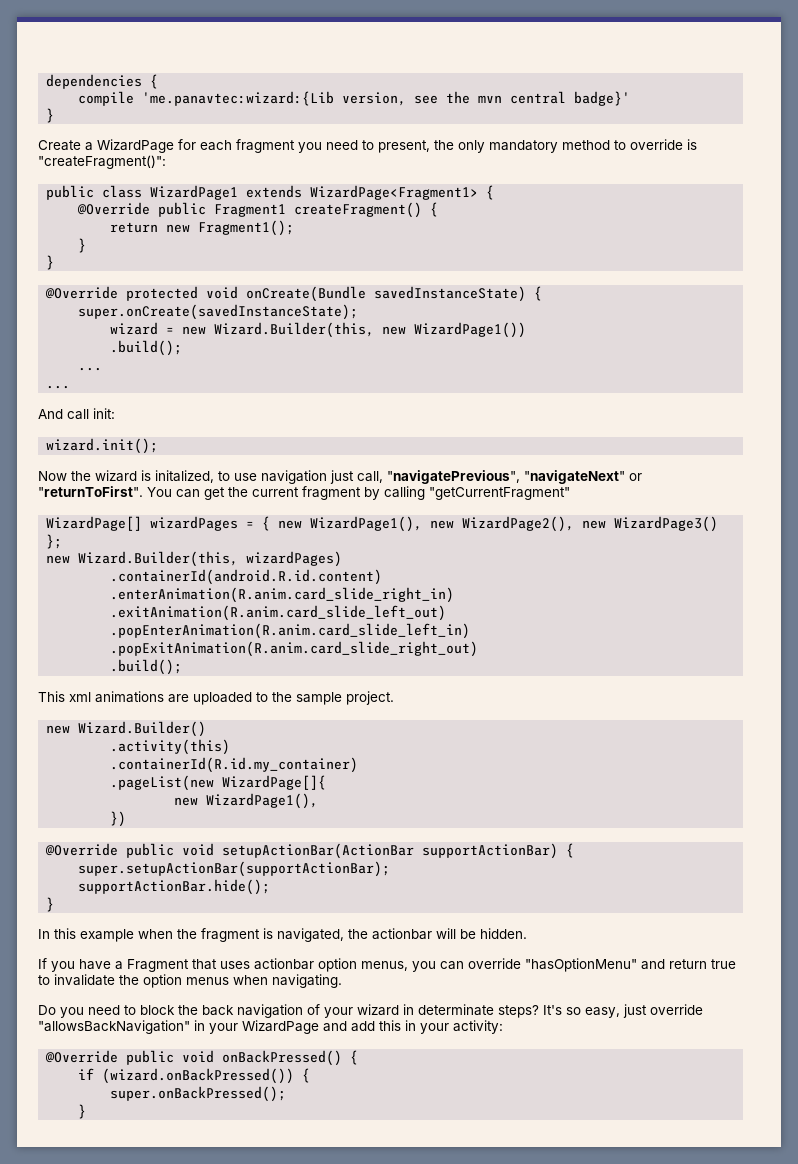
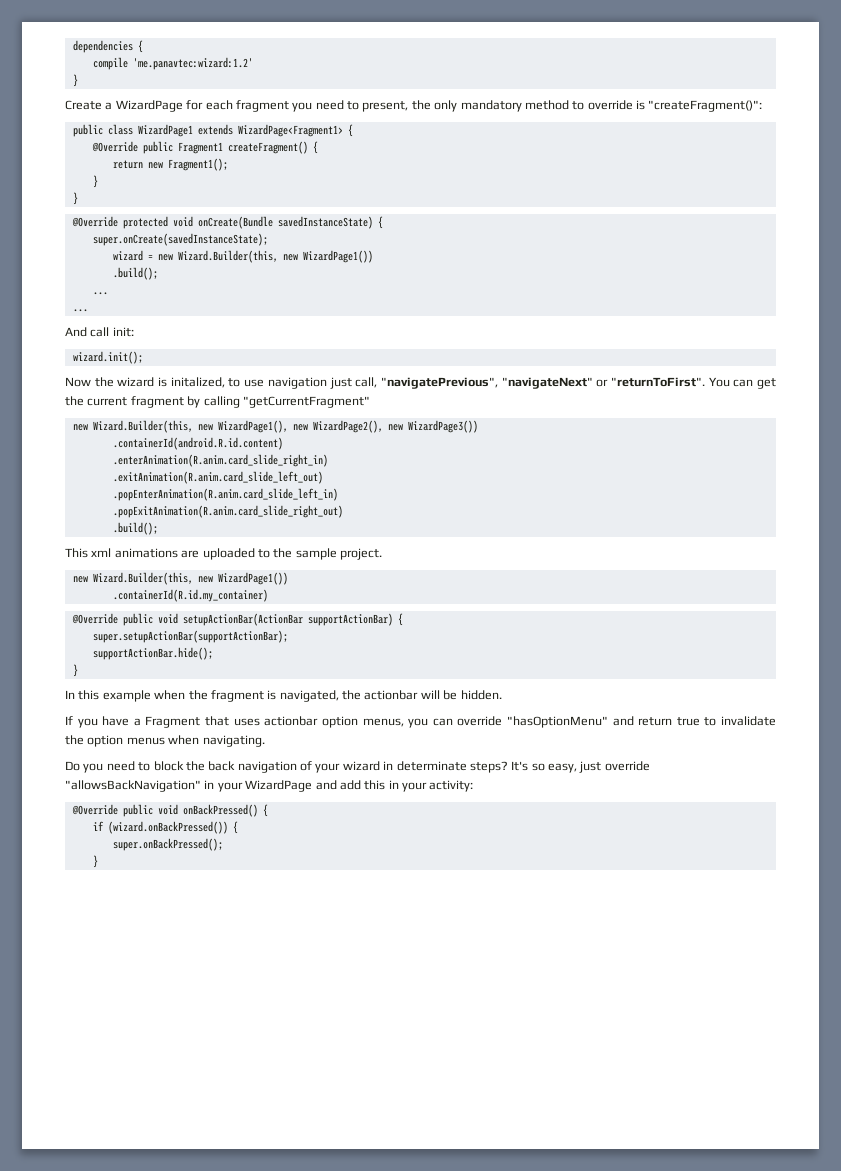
[142,91,631,106] 'me.panavtec:wizard:{Lib version, see the mvn central badge}' -> [132,57,253,70] 'me.panavtec:wizard:1.2'
[46,516,271,531] WizardPage[] wizardPages = { -> [72,420,193,433] new Wizard.Builder(this,
[614,516,719,532] [46,534,63,549] [46,551,343,567] WizardPage3() }; // new Wizard.Builder(this, wizardPages) -> [407,420,478,433] WizardPage3())
[78,721,207,737] [110,739,231,755] [110,757,359,773] [110,775,327,791] [174,793,319,809] [110,811,127,827] Wizard.Builder() // .activity(this) // .containerId(R.id.my_container) // .pageList(new WizardPage[]{ // new WizardPage1(), // }) -> [92,572,288,585] [112,589,268,602] Wizard.Builder(this, new WizardPage1()) // .containerId(R.id.my_container)

